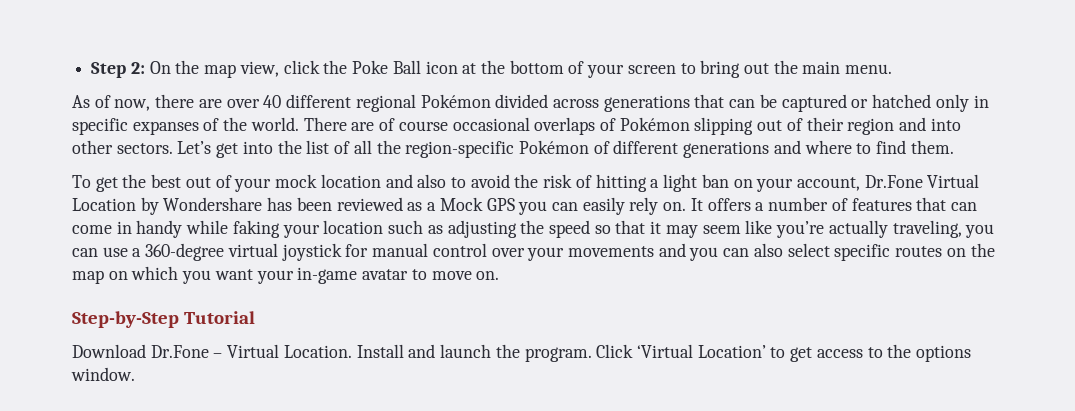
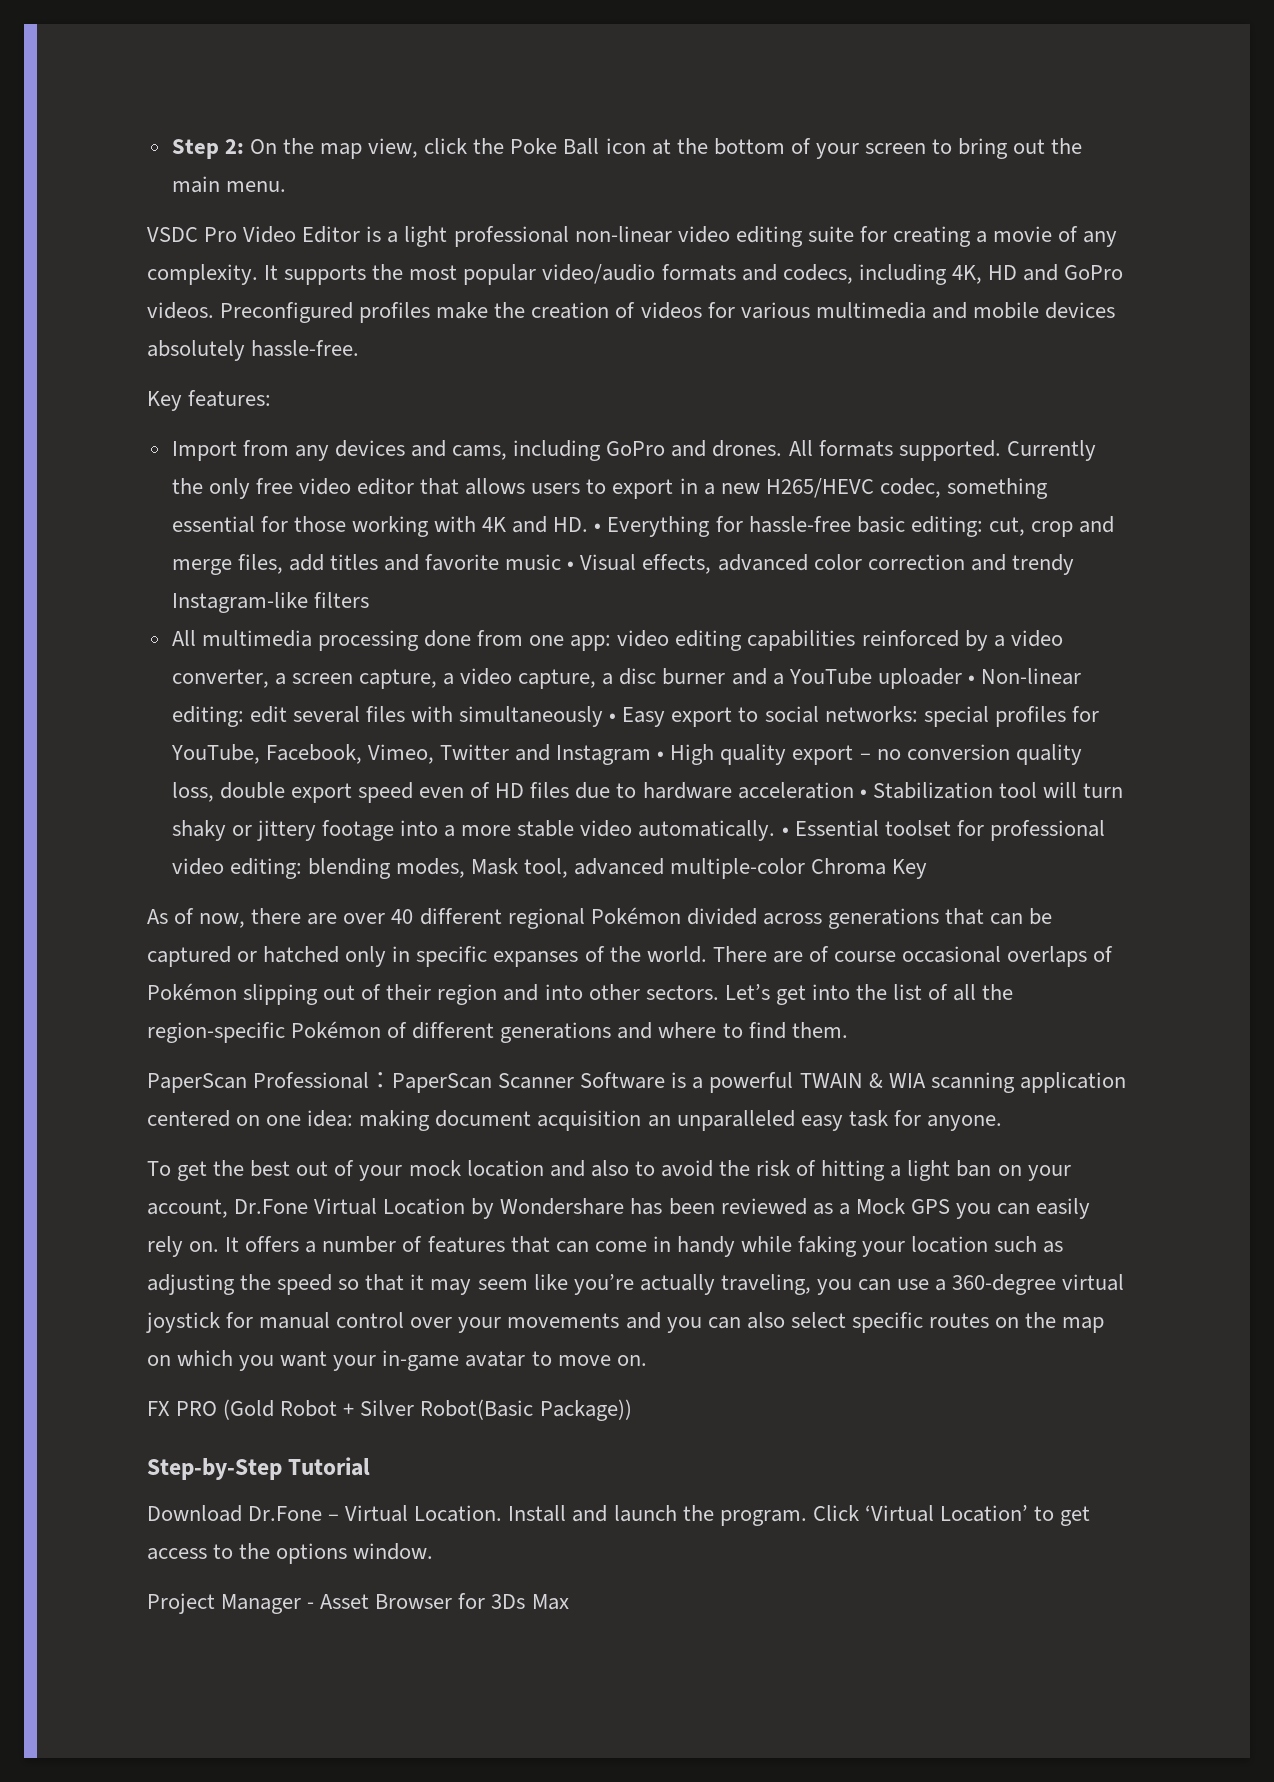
(893, 69) none -> [147,226,1118,247] [147,264,1124,285] [147,302,1115,323] [147,340,360,361] [147,390,272,411] [171,440,1096,461] [171,478,1048,499] [171,516,1114,537] [171,554,1074,575] [171,592,369,613] [171,630,1063,651] [171,668,1081,689] [171,706,1099,727] [170,744,1082,765] [171,782,1123,803] [171,820,1105,841] [171,858,928,879] // VSDC Pro Video Editor is a light professional non-linear video editing suite for creating a movie of any complexity. It supports the most popular video/audio formats and codecs, including 4K, HD and GoPro videos. Preconfigured profiles make the creation of videos for various multimedia and mobile devices absolutely hassle-free. // Key features: // Import from any devices and cams, including GoPro and drones. All formats supported. Сurrently the only free video editor that allows users to export in a new H265/HEVC codec, something essential for those working with 4K and HD. • Everything for hassle-free basic editing: cut, crop and merge files, add titles and favorite music • Visual effects, advanced color correction and trendy Instagram-like filters // All multimedia processing done from one app: video editing capabilities reinforced by a video converter, a screen capture, a video capture, a disc burner and a YouTube uploader • Non-linear editing: edit several files with simultaneously • Easy export to social networks: special profiles for YouTube, Facebook, Vimeo, Twitter and Instagram • High quality export – no conversion quality loss, double export speed even of HD files due to hardware acceleration • Stabilization tool will turn shaky or jittery footage into a more stable video automatically. • Essential toolset for professional video editing: blending modes, Mask tool, advanced multiple-color Chroma Key
(954, 147) none -> [147,1072,1126,1093] [147,1110,1002,1131] // PaperScan Professional：PaperScan Scanner Software is a powerful TWAIN & WIA scanning application centered on one idea: making document acquisition an unparalleled easy task for anyone.
(500, 275) none -> [147,1399,632,1421] // FX PRO (Gold Robot + Silver Robot(Basic Package))
(135, 374) none -> [147,1593,569,1614] // Project Manager - Asset Browser for 3Ds Max

